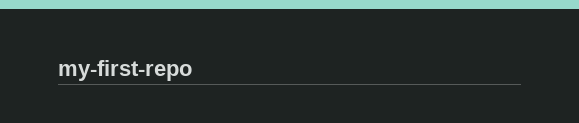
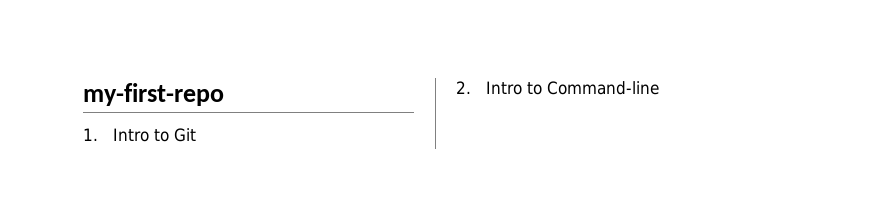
(192, 70) none -> [83,128,196,142] [456,81,659,95] // 1. Intro to Git // 2. Intro to Command-line

